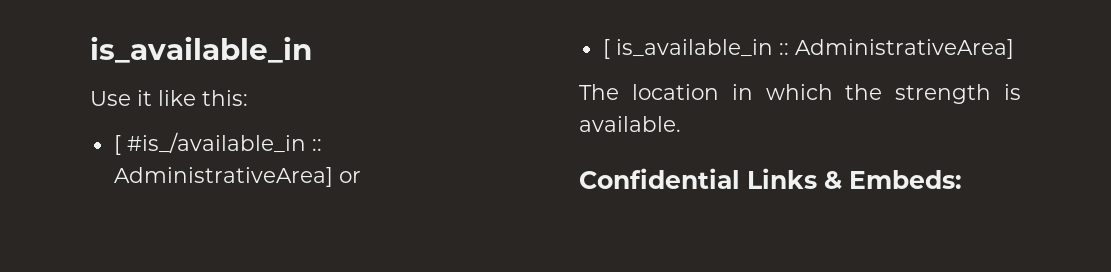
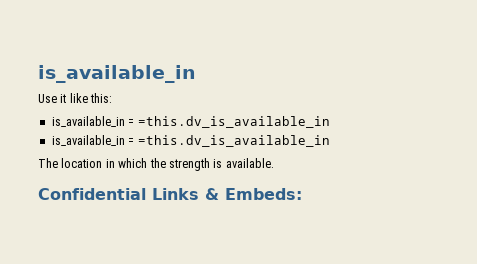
[113,132,322,155] [113,167,361,187] [602,39,1014,59] [ #is_/available_in :: AdministrativeArea] or // [ is_available_in :: AdministrativeArea] -> [51,116,330,128] [51,135,330,147] is_available_in = =this.dv_is_available_in // is_available_in = =this.dv_is_available_in

